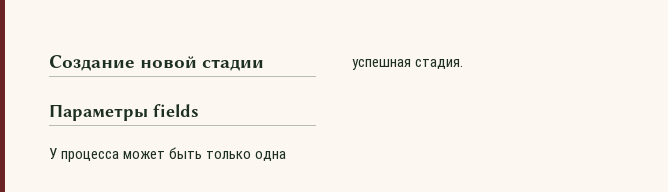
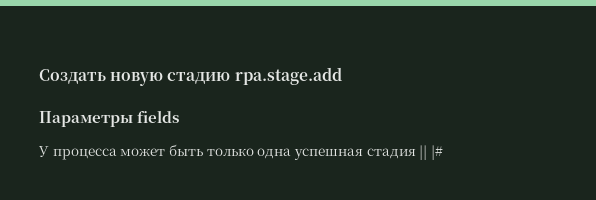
[49,55,265,71] Создание новой стадии -> [39,67,342,86] Создать новую стадию rpa.stage.add
[415,59,464,69] стадия. -> [366,145,443,160] стадия || |#

